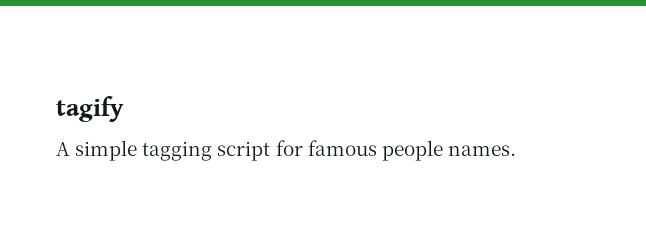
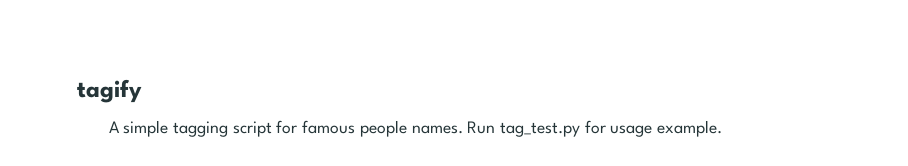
(516, 150) none -> [467,120,723,137] Run tag_test.py for usage example.

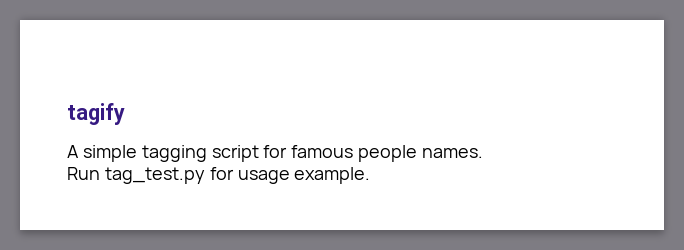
(463, 129) none -> (484, 153) //

